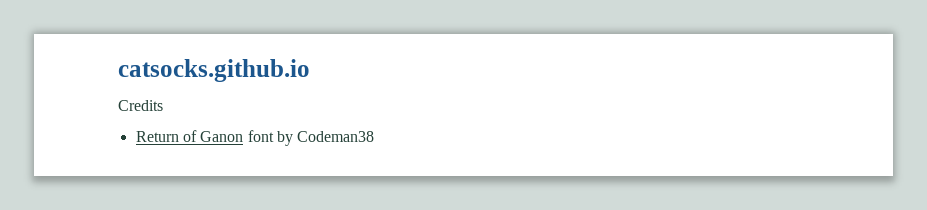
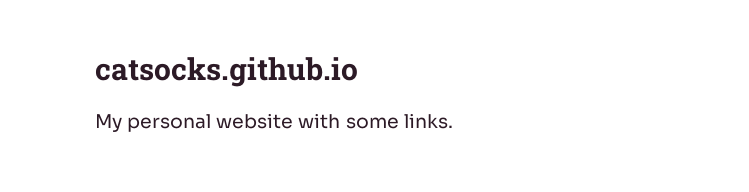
[118,100,163,111] [135,130,375,146] Credits // Return of Ganon font by Codeman38 -> [95,113,453,132] My personal website with some links.

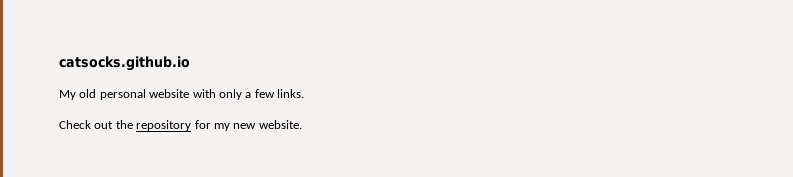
(122, 123) none -> [79,89,97,98] old
[345,113,453,129] some links. -> [218,89,304,100] [59,120,302,131] only a few links. // Check out the repository for my new website.

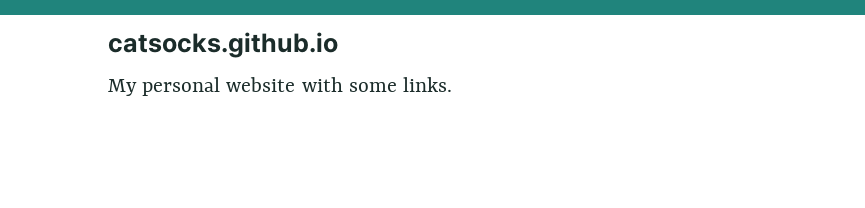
[79,89,97,98] old -> (137, 87) none
[218,89,304,100] [59,120,302,131] only a few links. // Check out the repository for my new website. -> [348,77,453,92] some links.

